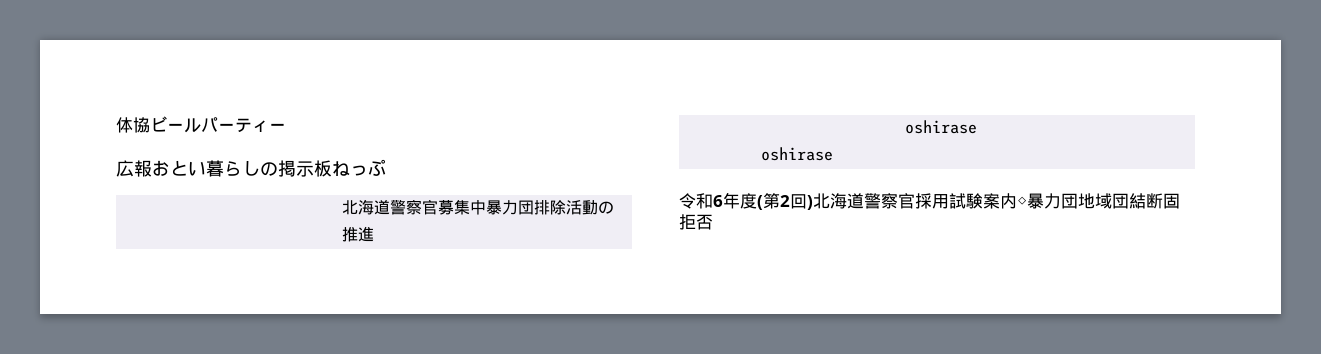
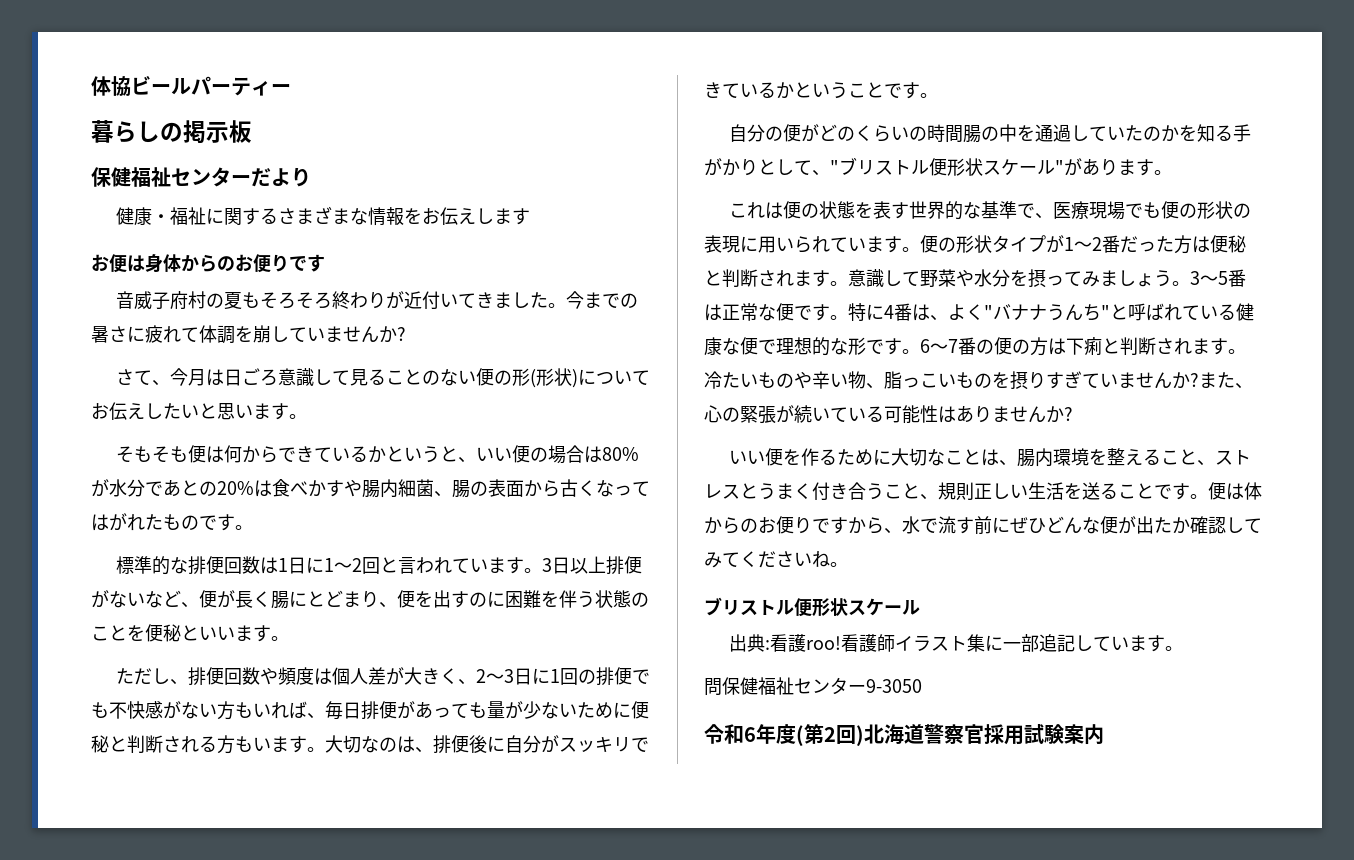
[116,160,206,177] 広報おとい -> (291, 88) none
[332,159,386,176] [341,199,614,215] [341,226,374,242] [904,120,977,134] [760,147,833,161] ねっぷ // 北海道警察官募集中暴力団排除活動の推進 // oshirase // oshirase -> [91,167,311,187] [115,206,530,226] [91,254,325,273] [115,291,638,310] [91,325,406,344] [115,368,650,388] [91,402,307,420] [115,445,639,464] [91,479,650,498] [91,513,253,531] [115,556,642,575] [91,590,649,609] [91,624,289,642] [115,667,650,686] [91,701,649,720] [91,735,649,754] [704,82,938,99] [728,124,1251,143] [704,157,1172,176] [728,201,1251,220] [704,235,1246,254] [704,269,1246,288] [704,303,1254,321] [704,337,1246,356] [704,371,1253,390] [704,405,1073,424] [728,448,1251,467] [704,482,1262,501] [704,516,1262,534] [704,551,848,568] [704,597,920,617] [728,634,1183,652] [704,677,922,696] // 保健福祉センターだより // 健康・福祉に関するさまざまな情報をお伝えします // お便は身体からのお便りです // 音威子府村の夏もそろそろ終わりが近付いてきました。今までの暑さに疲れて体調を崩していませんか? // さて、今月は日ごろ意識して見ることのない便の形(形状)についてお伝えしたいと思います。 // そもそも便は何からできているかというと、いい便の場合は80%が水分であとの20%は食べかすや腸内細菌、腸の表面から古くなってはがれたものです。 // 標準的な排便回数は1日に1～2回と言われています。3日以上排便がないなど、便が長く腸にとどまり、便を出すのに困難を伴う状態のことを便秘といいます。 // ただし、排便回数や頻度は個人差が大きく、2～3日に1回の排便でも不快感がない方もいれば、毎日排便があっても量が少ないために便秘と判断される方もいます。大切なのは、排便後に自分がスッキリできているかということです。 // 自分の便がどのくらいの時間腸の中を通過していたのかを知る手がかりとして、"ブリストル便形状スケール"があります。 // これは便の状態を表す世界的な基準で、医療現場でも便の形状の表現に用いられています。便の形状タイプが1～2番だった方は便秘と判断されます。意識して野菜や水分を摂ってみましょう。3～5番は正常な便です。特に4番は、よく"バナナうんち"と呼ばれている健康な便で理想的な形です。6～7番の便の方は下痢と判断されます。冷たいものや辛い物、脂っこいものを摂りすぎていませんか?また、心の緊張が続いている可能性はありませんか? // いい便を作るために大切なことは、腸内環境を整えること、ストレスとうまく付き合うこと、規則正しい生活を送ることです。便は体からのお便りですから、水で流す前にぜひどんな便が出たか確認してみてくださいね。 // ブリストル便形状スケール // 出典:看護roo!看護師イラスト集に一部追記しています。 // 問保健福祉センター9-3050
[1017,193,1180,209] [679,214,713,230] ◇暴力団地域団結断固拒否 -> (1104, 734) none

